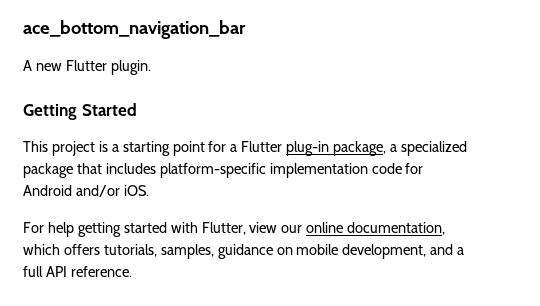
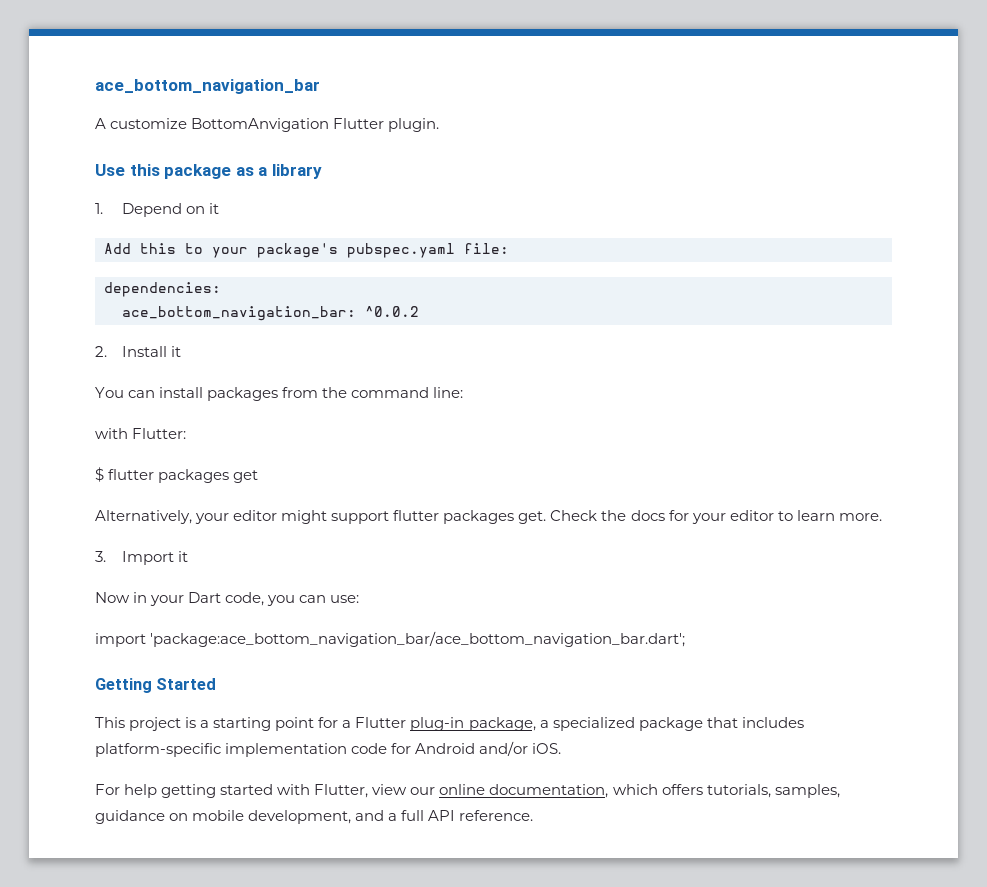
[35,63,62,71] new -> [110,118,330,132] customize BottomAnvigation
(151, 67) none -> [95,164,322,179] [95,203,219,217] [104,243,509,258] [104,282,221,297] [122,306,419,321] [95,346,181,357] [95,387,464,401] [95,428,187,439] [95,467,259,483] [95,510,882,524] [95,551,188,565] [95,592,360,606] [95,631,686,647] // Use this package as a library // 1. Depend on it // Add this to your package's pubspec.yaml file: // dependencies: // ace_bottom_navigation_bar: ^0.0.2 // 2. Install it // You can install packages from the command line: // with Flutter: // $ flutter packages get // Alternatively, your editor might support flutter packages get. Check the docs for your editor to learn more. // 3. Import it // Now in your Dart code, you can use: // import 'package:ace_bottom_navigation_bar/ace_bottom_navigation_bar.dart';

